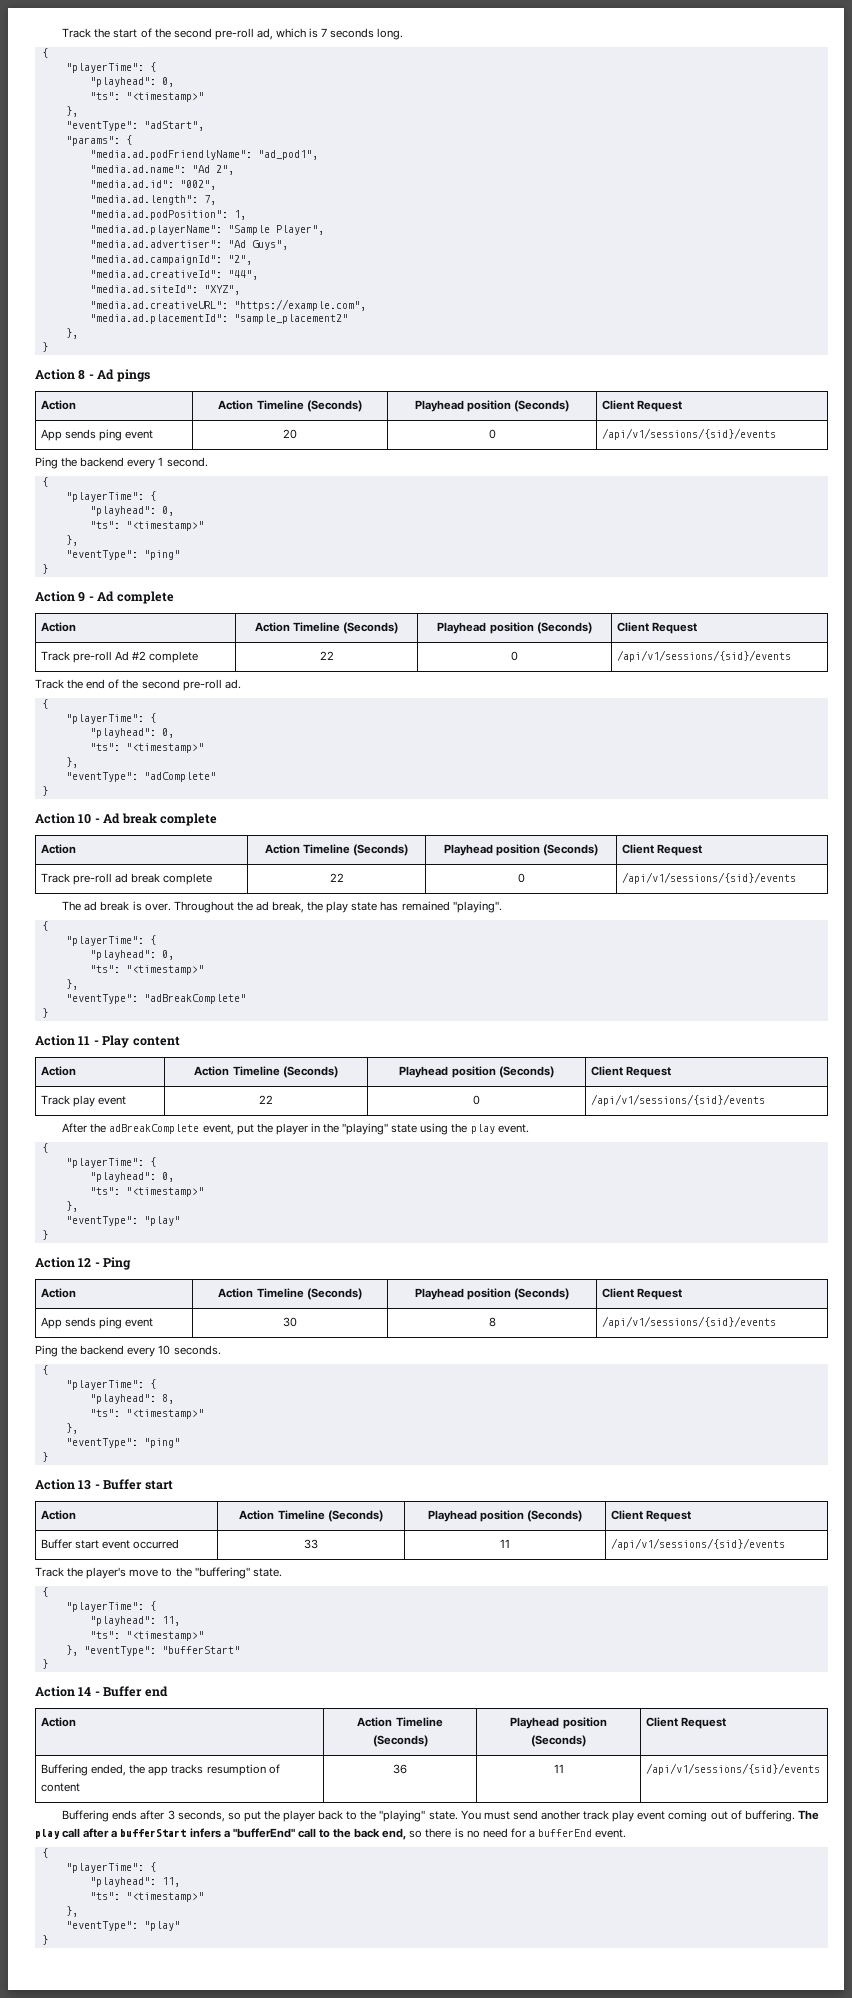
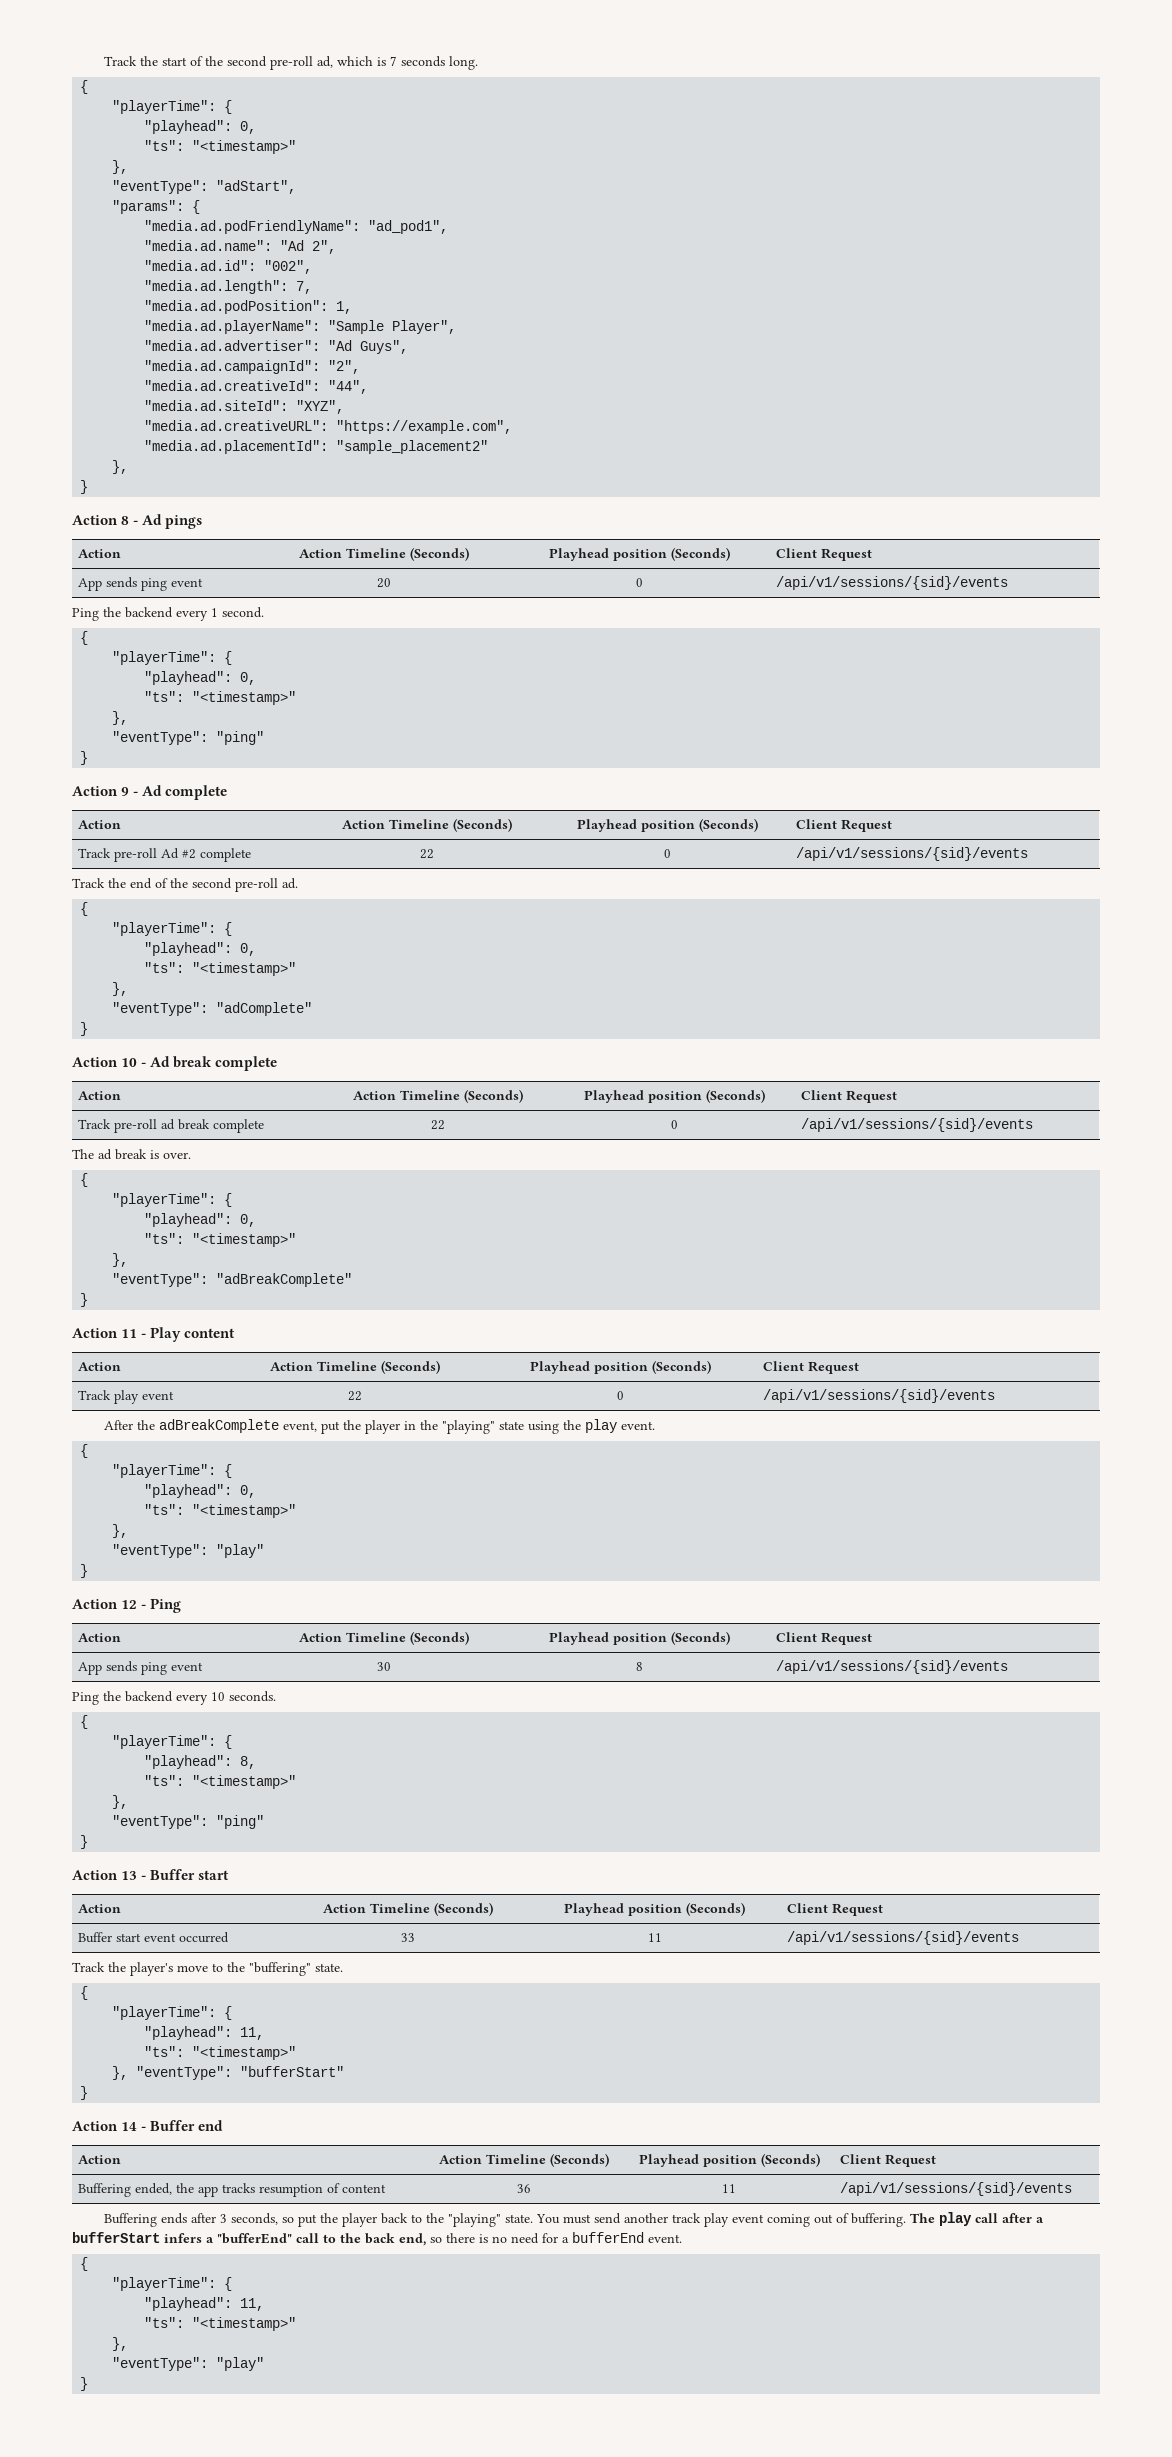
[173,901,502,913] Throughout the ad break, the play state has remained "playing". -> (191, 1155) none

